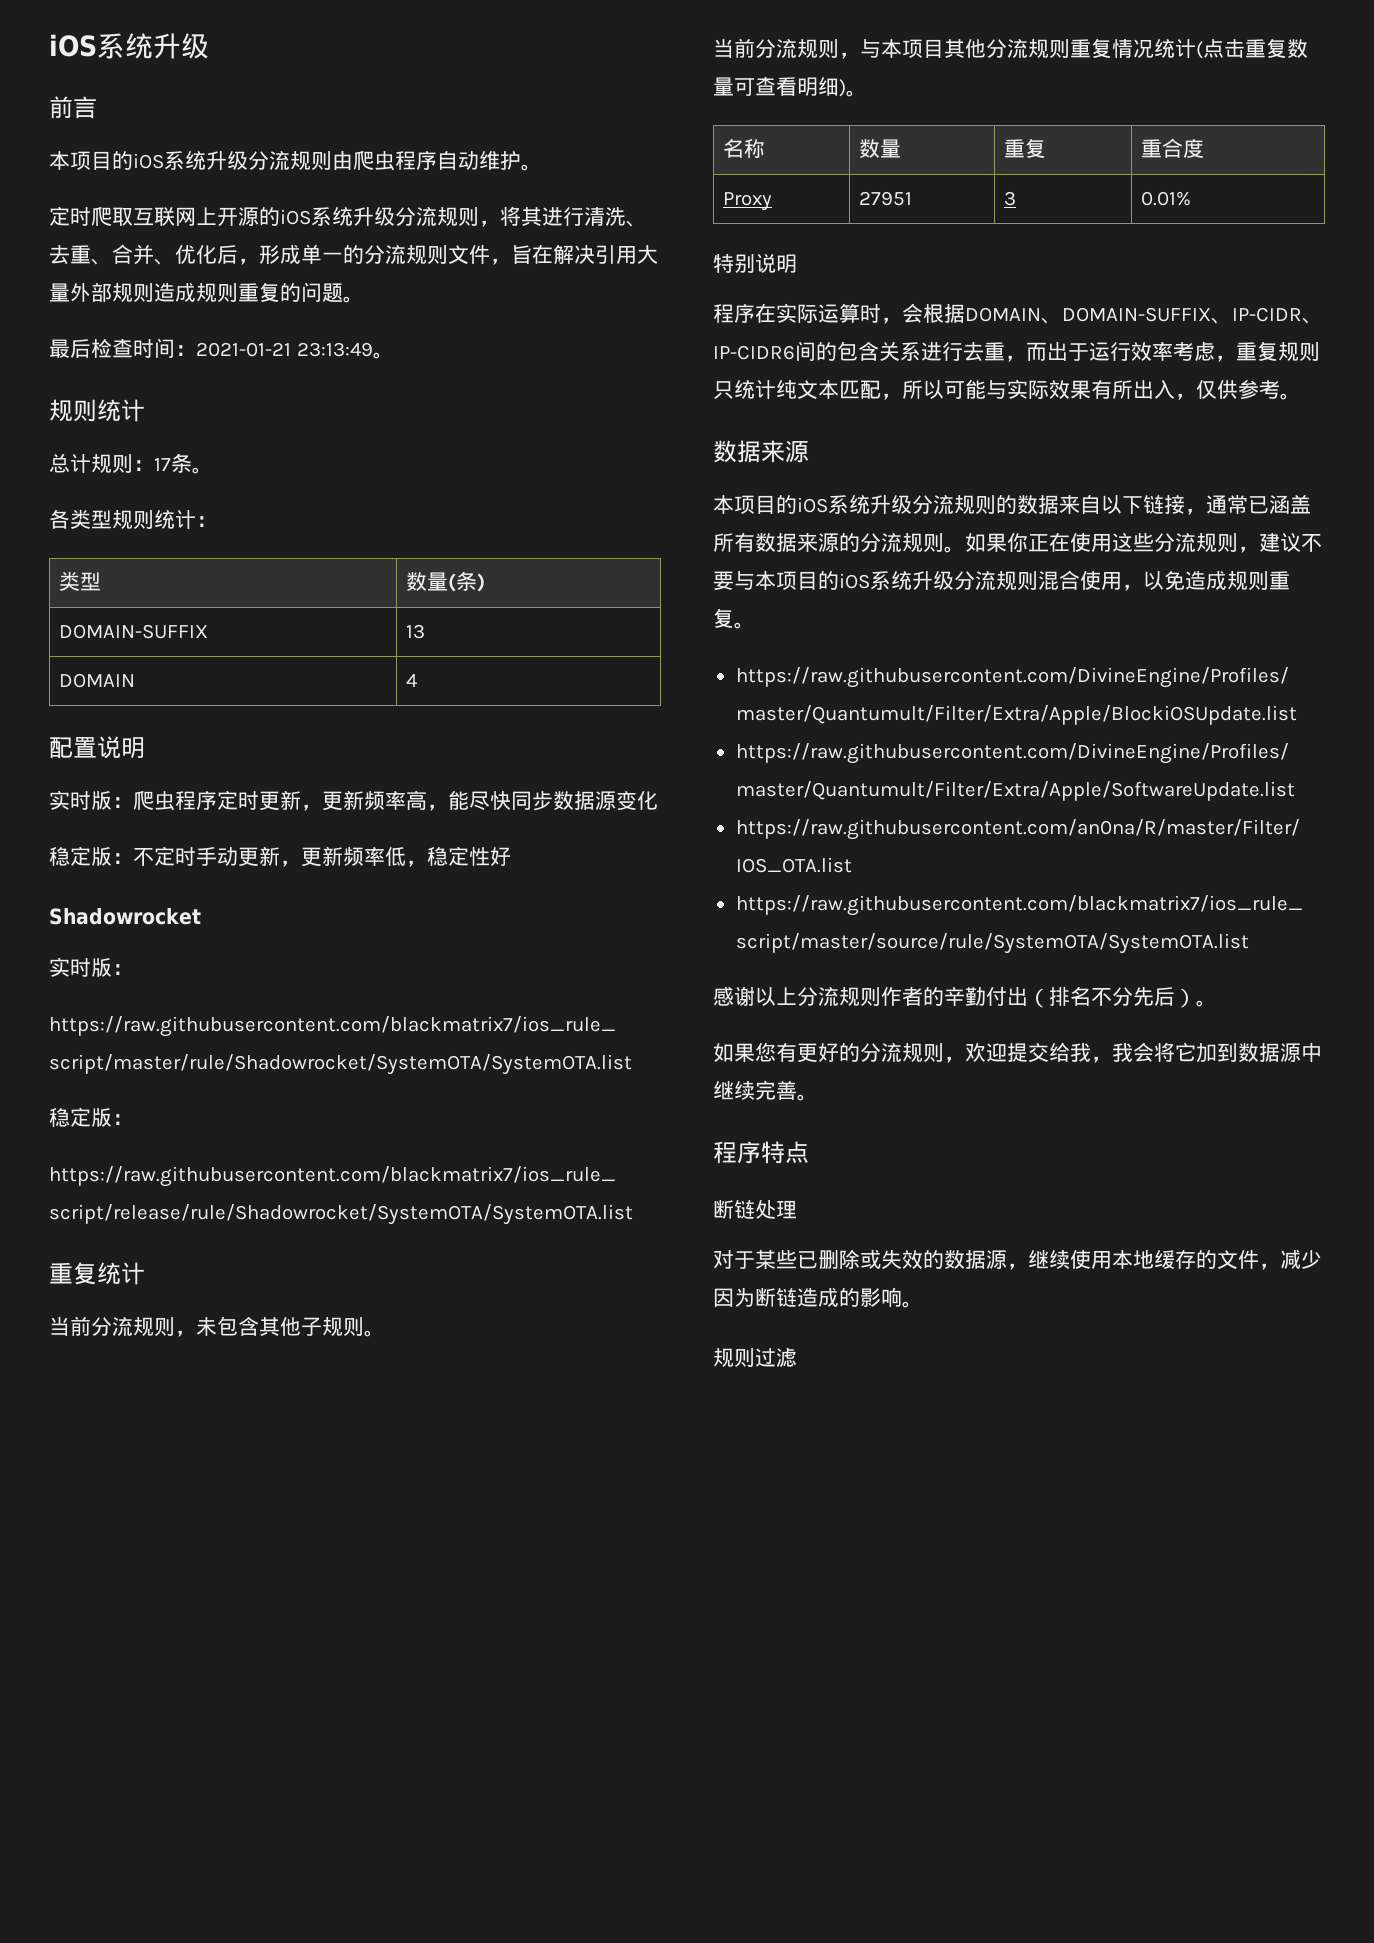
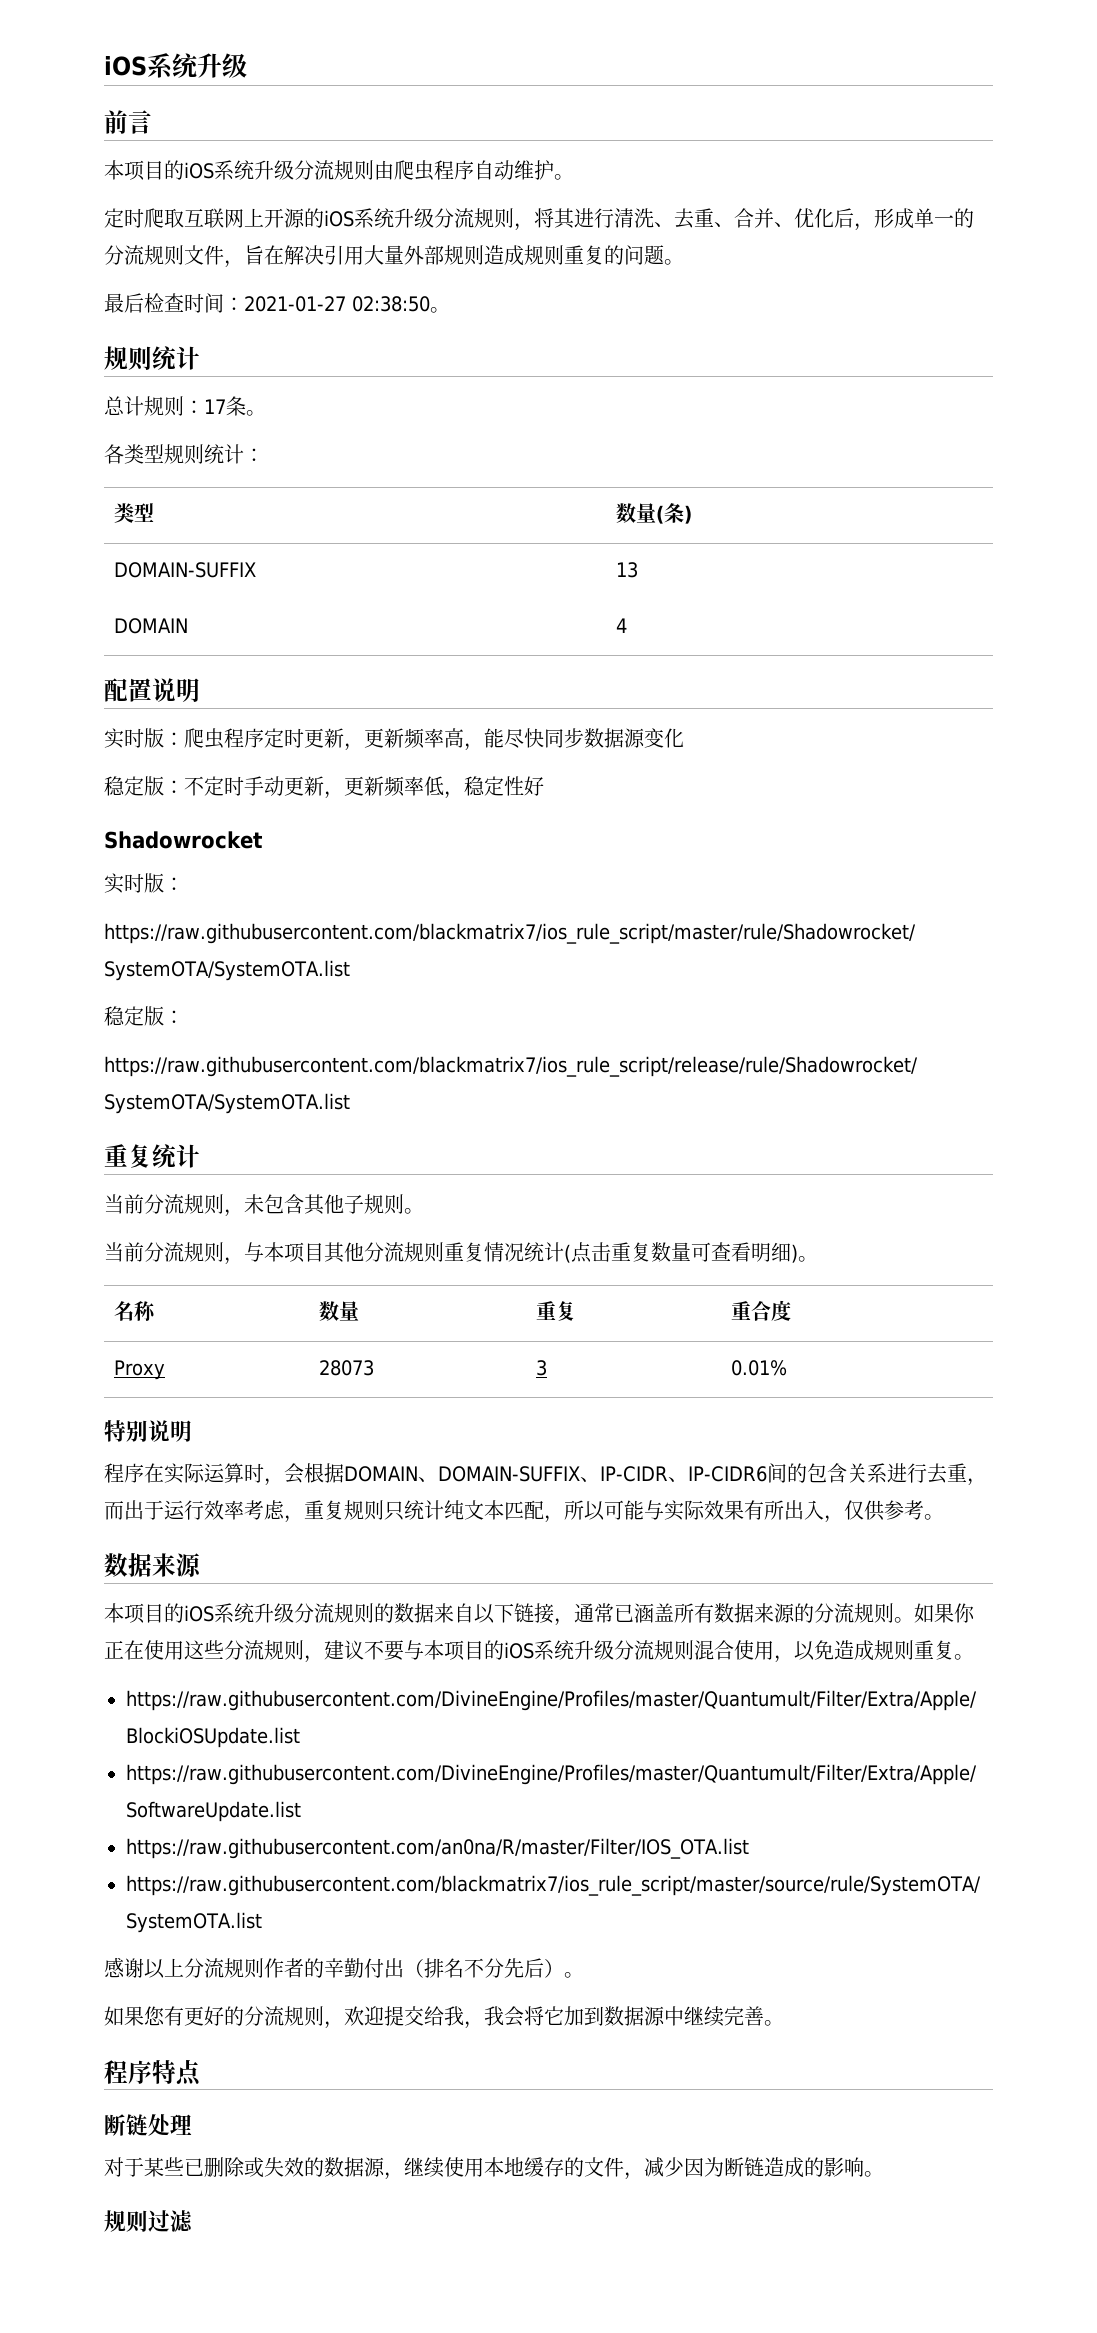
[196,342,373,357] 2021-01-21 23:13:49 -> [244,296,430,312] 2021-01-27 02:38:50
[858,191,912,206] 27951 -> [319,1360,375,1376] 28073

